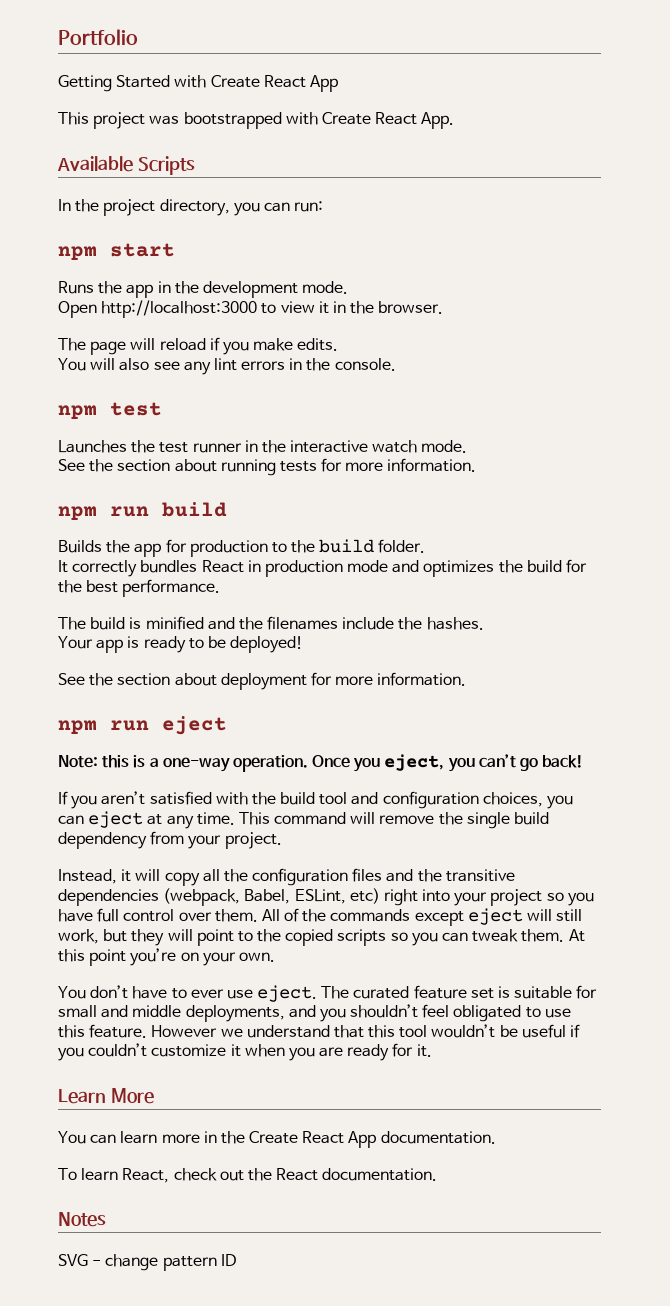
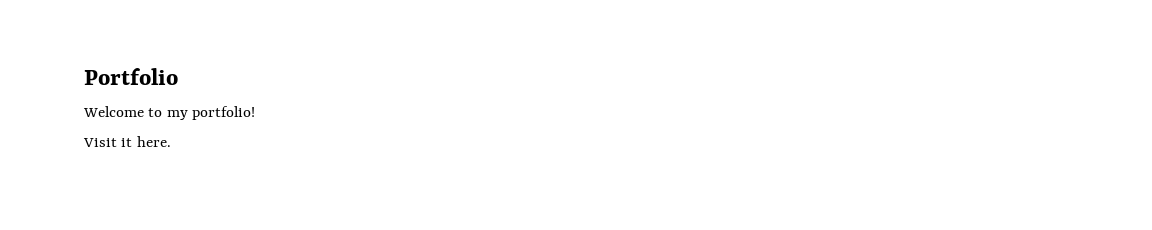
[58,75,338,92] [58,112,455,129] [57,156,195,175] [58,199,324,216] [58,243,175,260] [58,281,349,298] [58,300,444,318] [58,337,339,355] [58,358,396,375] [58,402,162,419] [58,440,468,453] [58,458,477,476] [58,502,227,520] [58,539,426,557] [58,559,588,577] [58,579,221,597] [58,616,484,630] [58,636,304,653] [58,672,467,690] [58,716,227,735] [58,754,584,772] [58,791,574,809] [58,811,550,829] [58,831,282,849] [58,868,515,886] [58,888,594,906] [58,908,583,926] [58,929,585,946] [58,948,275,966] [58,985,598,1002] [58,1004,571,1022] [58,1024,581,1038] [58,1043,432,1061] [58,1088,154,1104] [58,1131,496,1148] [58,1168,438,1183] [58,1212,106,1227] [58,1254,237,1271] Getting Started with Create React App // This project was bootstrapped with Create React App. // Available Scripts // In the project directory, you can run: // npm start // Runs the app in the development mode. // Open http://localhost:3000 to view it in the browser. // The page will reload if you make edits. // You will also see any lint errors in the console. // npm test // Launches the test runner in the interactive watch mode. // See the section about running tests for more information. // npm run build // Builds the app for production to the build folder. // It correctly bundles React in production mode and optimizes the build for the best performance. // The build is minified and the filenames include the hashes. // Your app is ready to be deployed! // See the section about deployment for more information. // npm run eject // Note: this is a one-way operation. Once you eject, you can’t go back! // If you aren’t satisfied with the build tool and configuration choices, you can eject at any time. This command will remove the single build dependency from your project. // Instead, it will copy all the configuration files and the transitive dependencies (webpack, Babel, ESLint, etc) right into your project so you have full control over them. All of the commands except eject will still work, but they will point to the copied scripts so you can tweak them. At this point you’re on your own. // You don’t have to ever use eject. The curated feature set is suitable for small and middle deployments, and you shouldn’t feel obligated to use this feature. However we understand that this tool wouldn’t be useful if you couldn’t customize it when you are ready for it. // Learn More // You can learn more in the Create React App documentation. // To learn React, check out the React documentation. // Notes // SVG - change pattern ID -> [83,106,256,120] [83,136,171,147] Welcome to my portfolio! // Visit it here.

